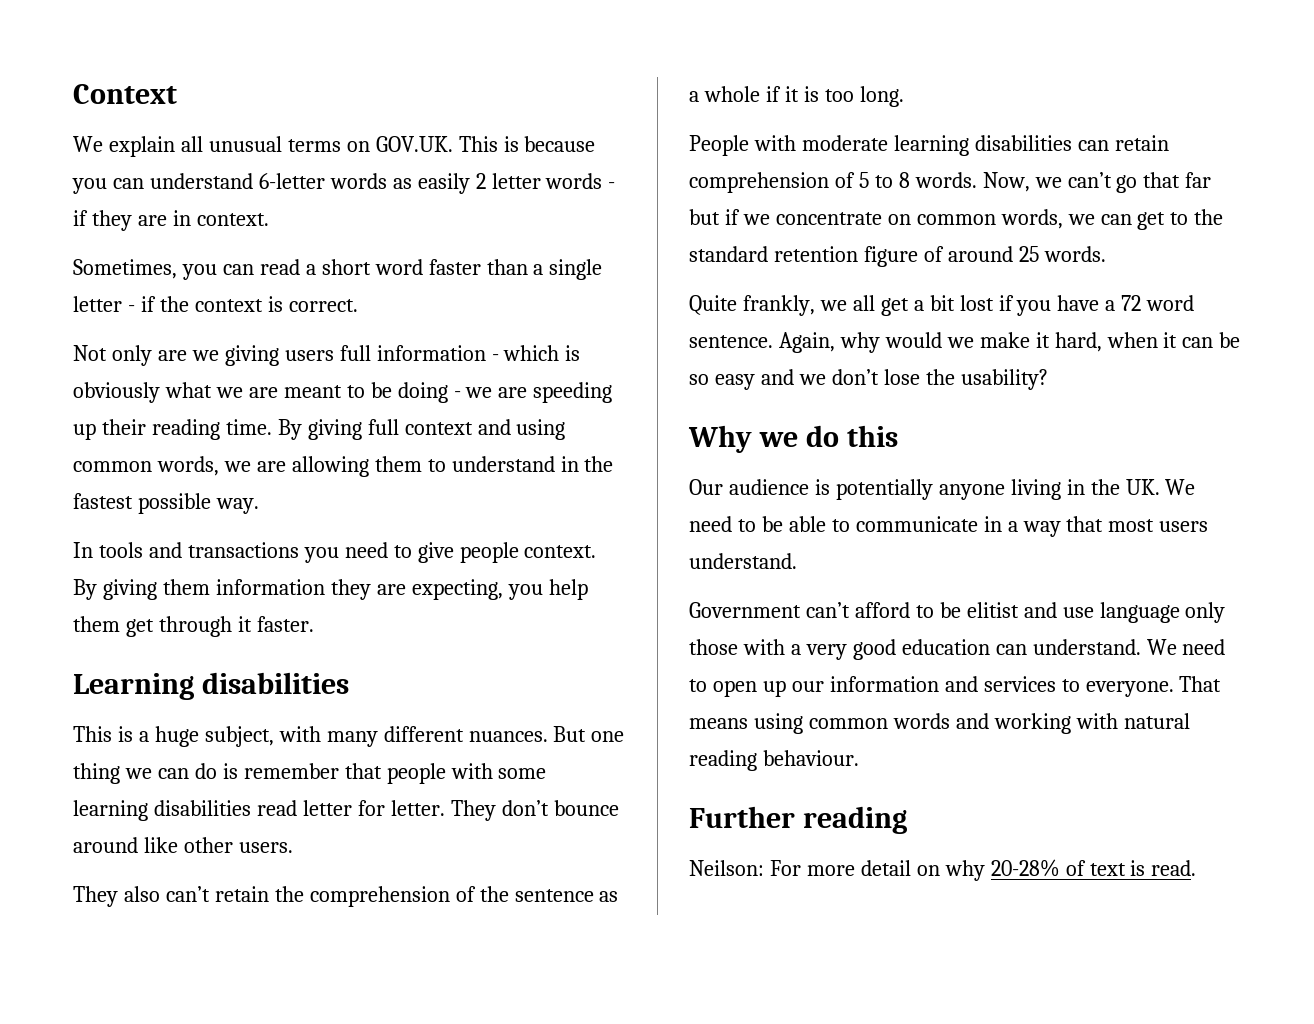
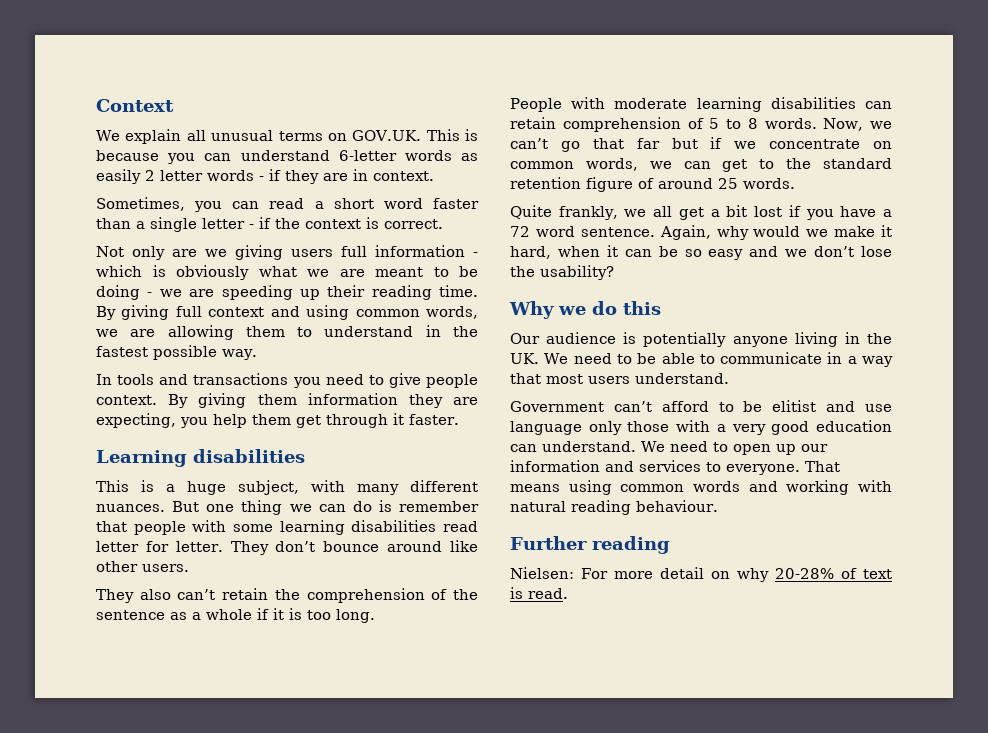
[689,860,764,876] Neilson: -> [510,567,574,579] Nielsen:

